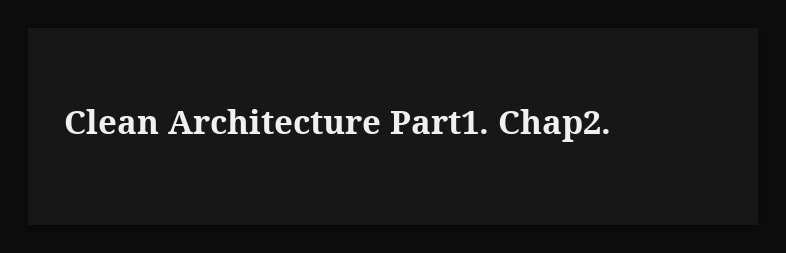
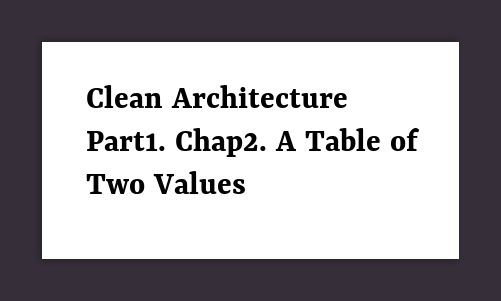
(611, 125) none -> [275,128,421,151] [86,171,247,194] A Table of Two Values

